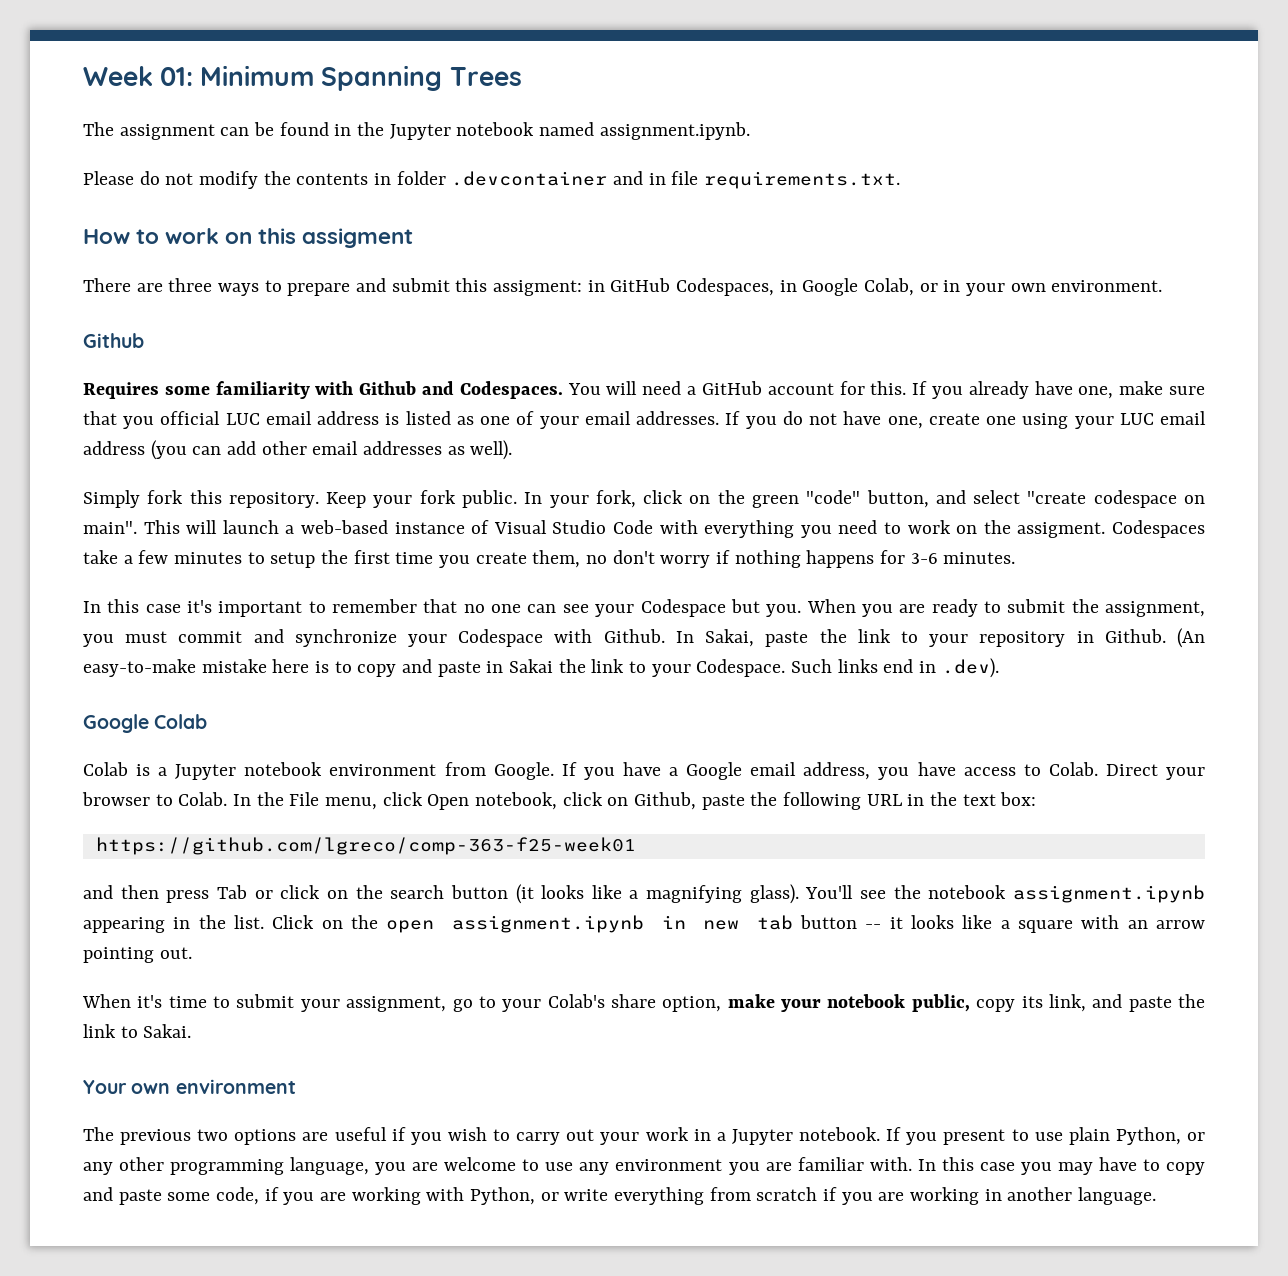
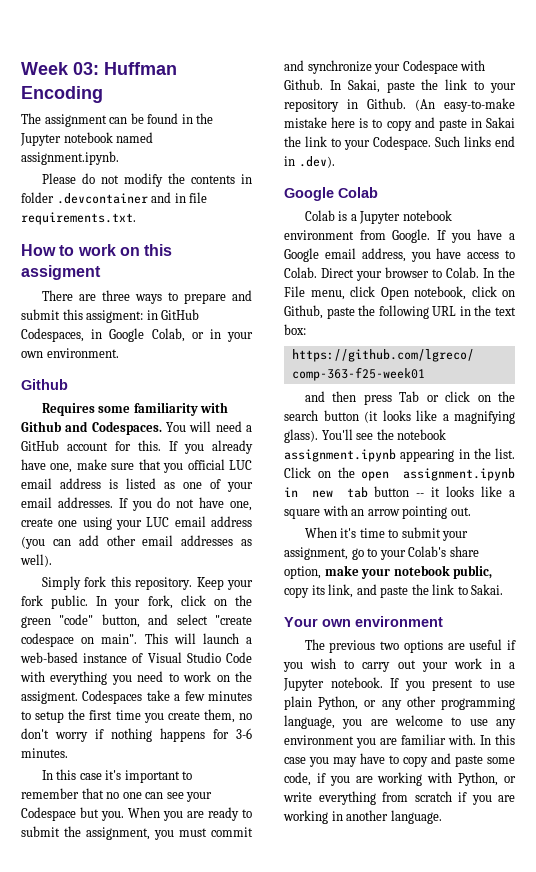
[160,65,522,91] 01: Minimum Spanning Trees -> [73,62,177,75] [21,86,103,103] 03: Huffman Encoding

